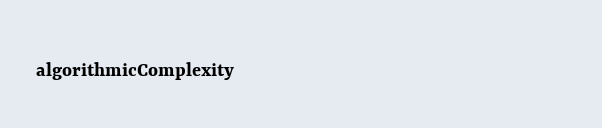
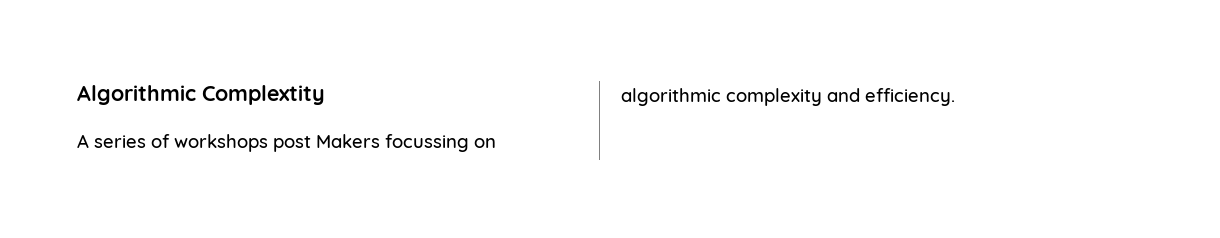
[36,62,234,80] algorithmicComplexity -> [77,85,325,105] [77,134,496,152] [621,88,955,106] Algorithmic Complextity // A series of workshops post Makers focussing on algorithmic complexity and efficiency.

